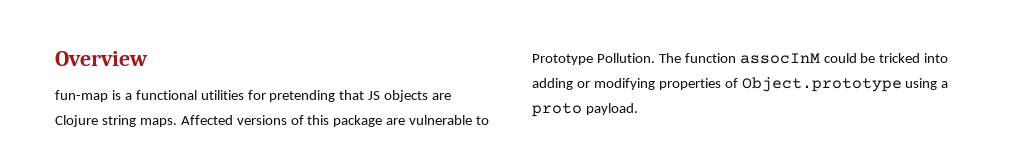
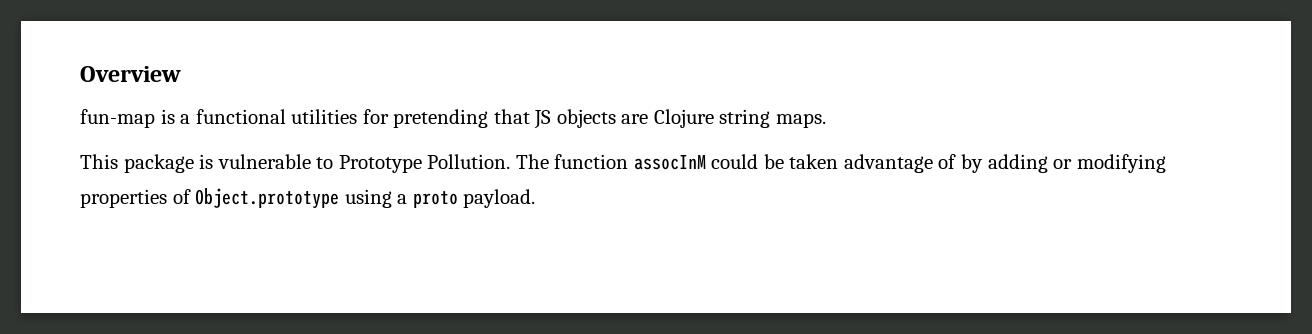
[180,115,406,127] Affected versions of this package are -> [80,154,214,173] // This package is
[879,53,949,63] tricked into -> [789,154,984,173] taken advantage of by

